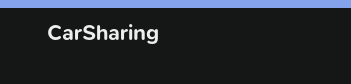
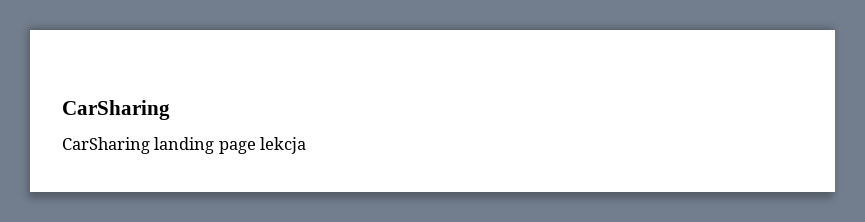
[47,24,159,44] CarSharing -> [62,100,170,120] [62,137,307,154] CarSharing // CarSharing landing page lekcja

